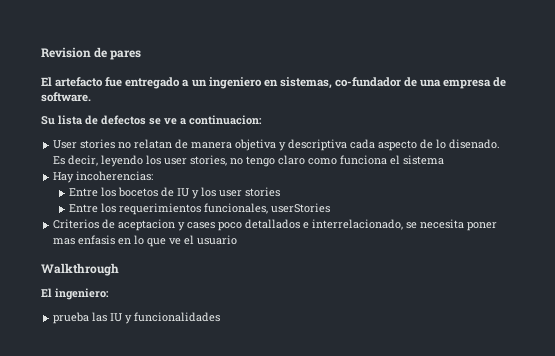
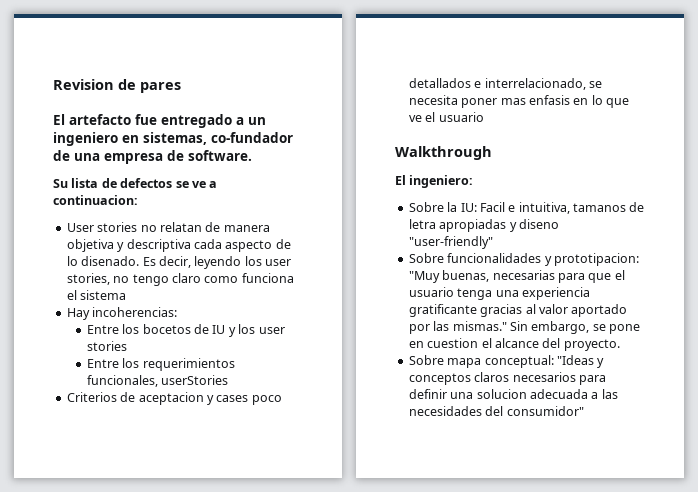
[53,312,221,324] prueba las IU y funcionalidades -> [408,202,645,214] [408,219,559,232] [408,236,493,249] [408,253,639,266] [408,270,625,283] [408,287,590,300] [408,304,628,317] [408,321,640,334] [408,338,620,351] [408,355,605,368] [408,372,606,385] [408,389,618,399] [408,406,584,416] Sobre la IU: Facil e intuitiva, tamanos de letra apropiadas y diseno "user-friendly" // Sobre funcionalidades y prototipacion: "Muy buenas, necesarias para que el usuario tenga una experiencia gratificante gracias al valor aportado por las mismas." Sin embargo, se pone en cuestion el alcance del proyecto. // Sobre mapa conceptual: "Ideas y conceptos claros necesarios para definir una solucion adecuada a las necesidades del consumidor"

